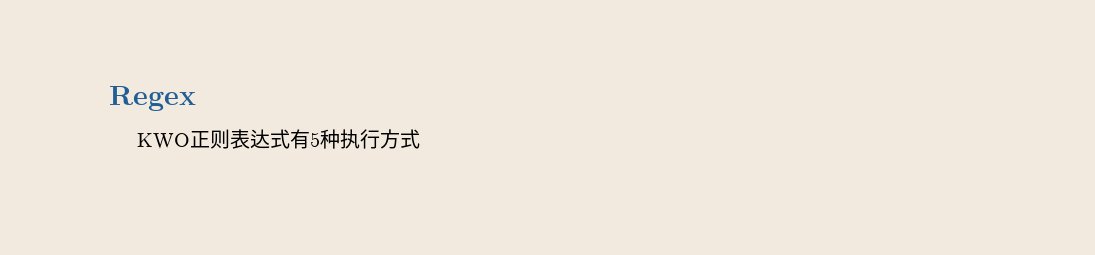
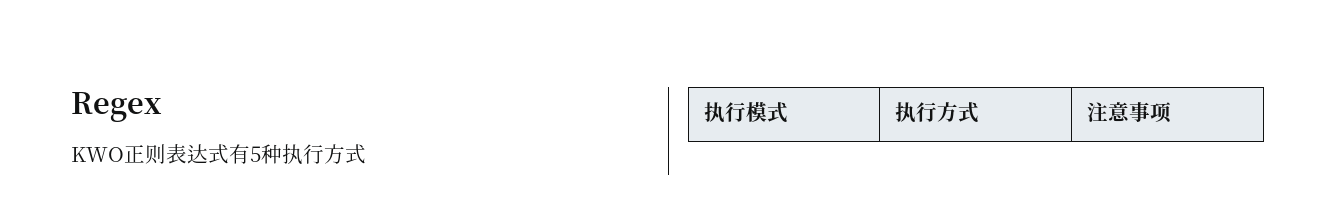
(421, 139) none -> [703,102,788,123] [894,102,979,123] [1086,102,1172,123] // 执行模式 | 执行方式 | 注意事项

